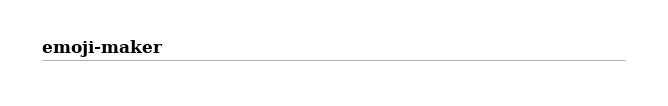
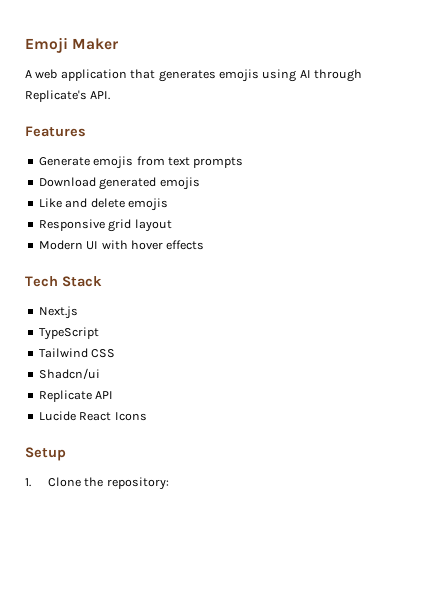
[42,40,163,57] emoji-maker -> [25,37,119,53] [25,69,362,82] [25,90,111,102] [25,126,86,137] [38,156,244,169] [38,177,200,190] [38,198,168,211] [38,219,172,232] [38,240,205,250] [25,276,102,287] [38,306,78,319] [38,327,99,340] [38,348,116,358] [38,368,100,379] [38,390,114,402] [38,411,147,421] [25,447,66,461] [25,477,169,490] Emoji Maker // A web application that generates emojis using AI through Replicate's API. // Features // Generate emojis from text prompts // Download generated emojis // Like and delete emojis // Responsive grid layout // Modern UI with hover effects // Tech Stack // Next.js // TypeScript // Tailwind CSS // Shadcn/ui // Replicate API // Lucide React Icons // Setup // 1. Clone the repository:

